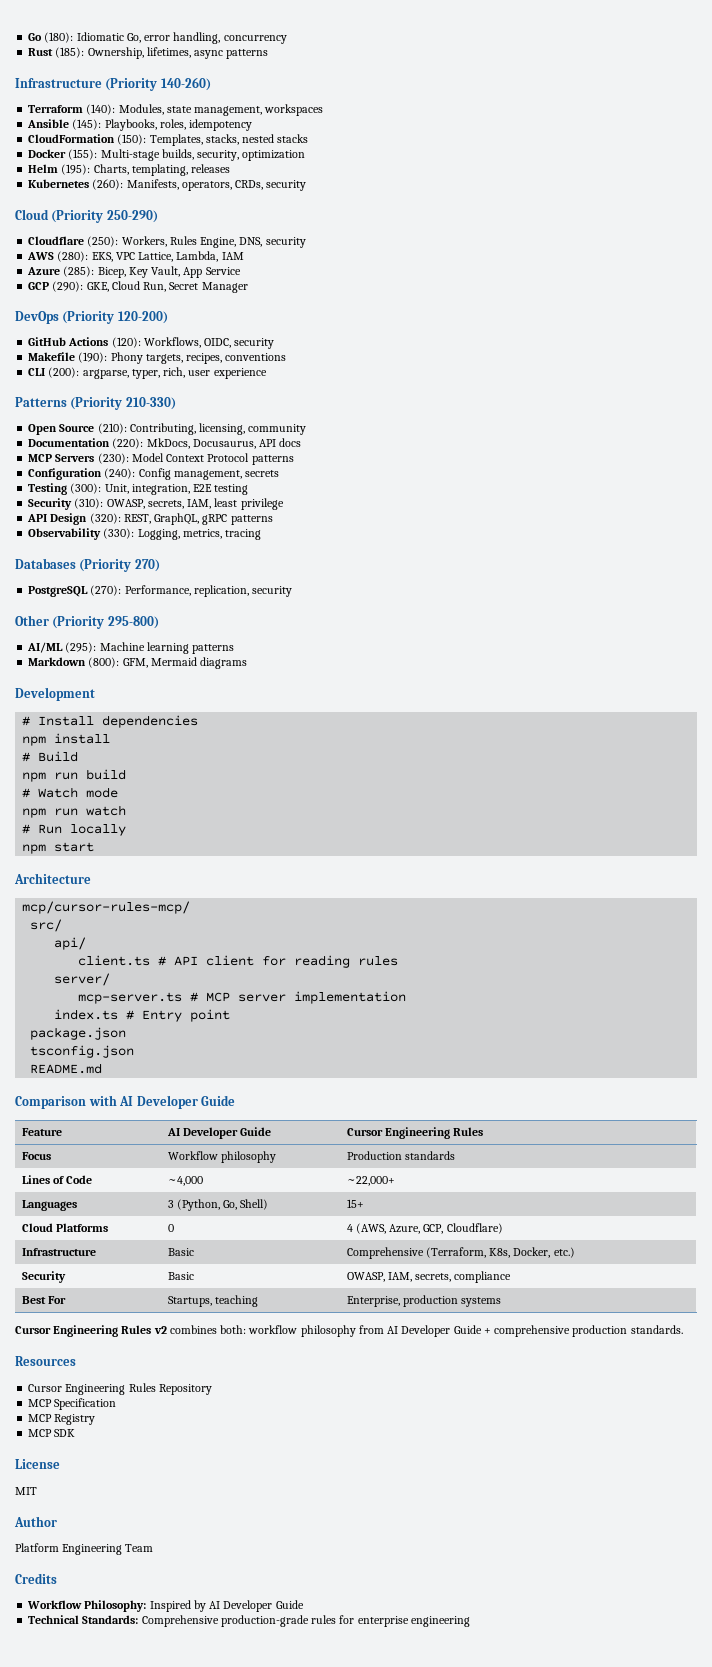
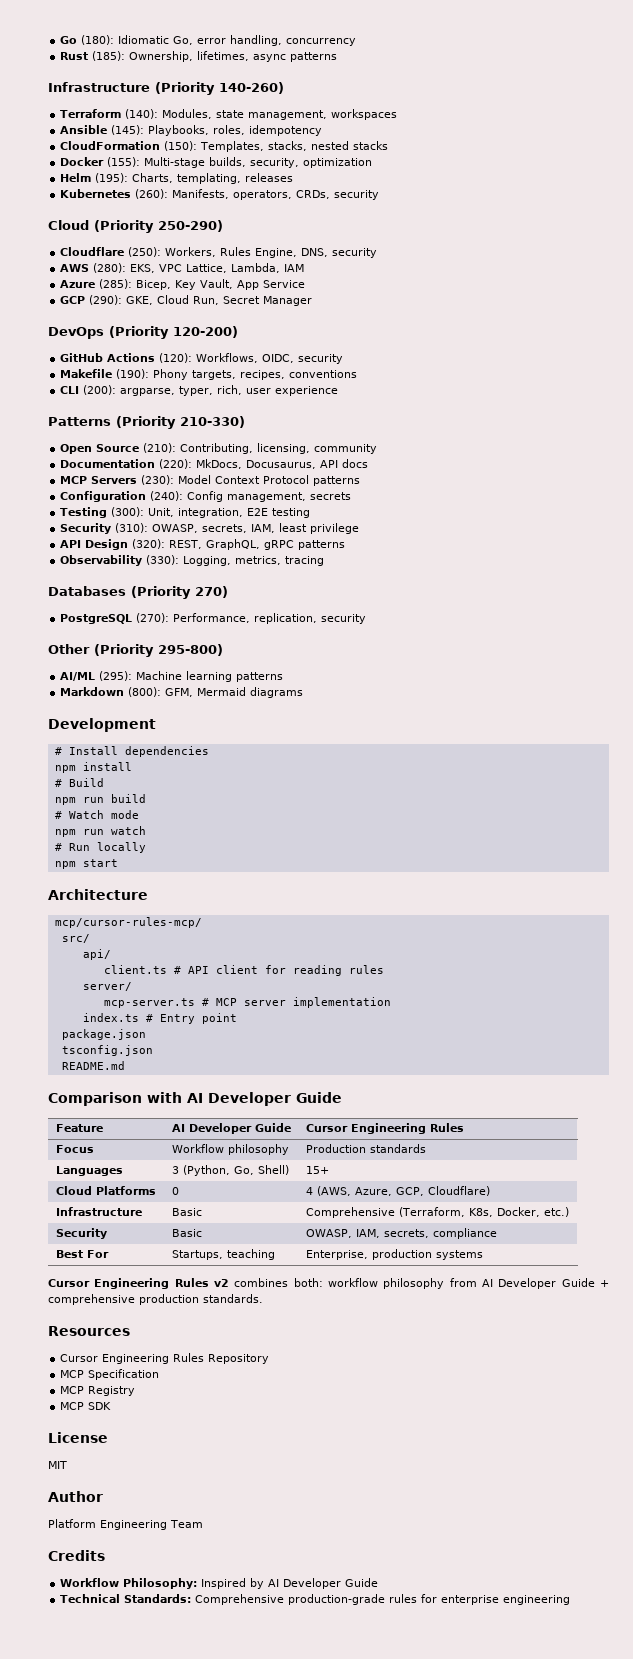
[21,1175,93,1184] [167,1176,203,1186] [346,1176,395,1186] // Lines of Code | ~4,000 | ~22,000+ -> (426, 1148) none

